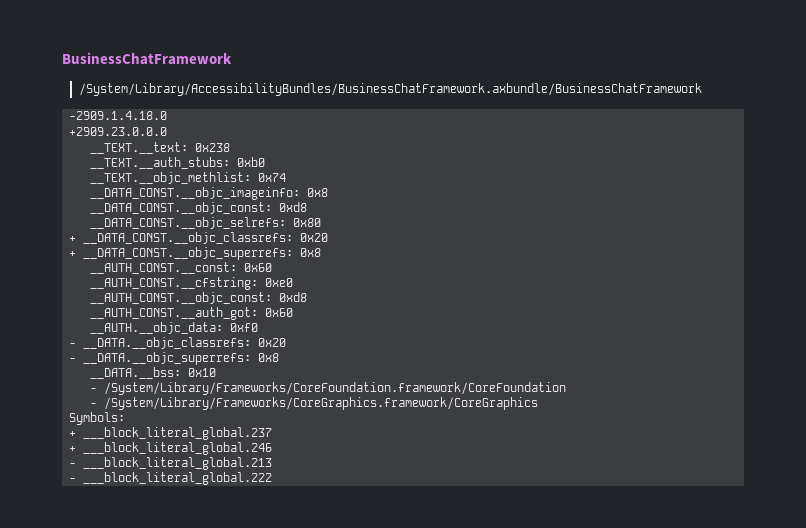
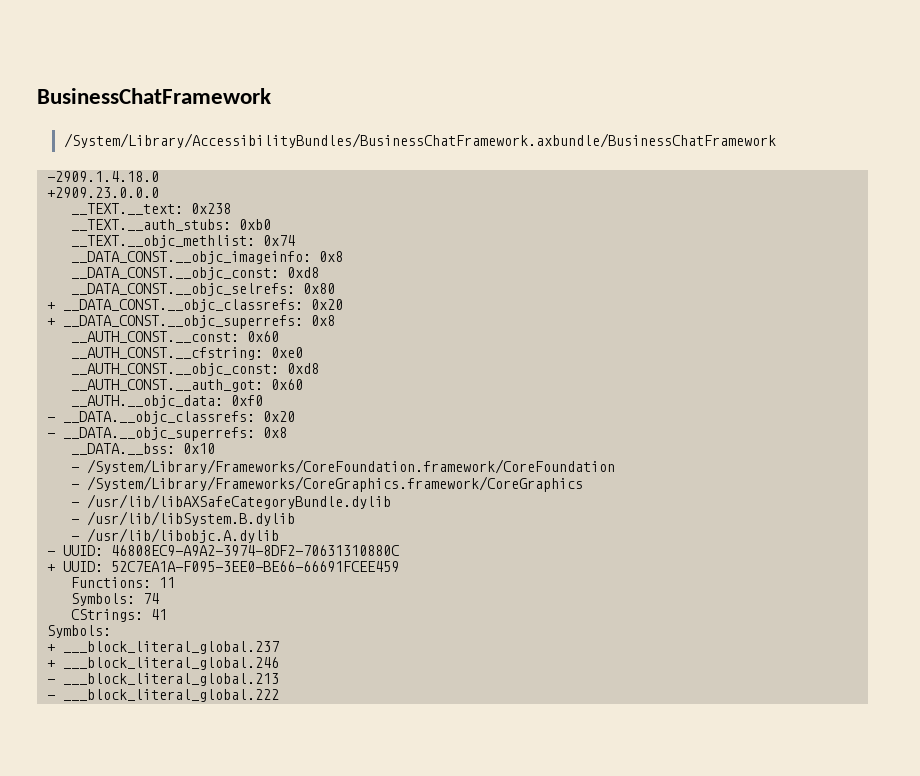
(539, 403) none -> [71,494,392,509] [71,511,296,526] [71,528,280,543] [47,545,400,556] [47,561,400,572] [71,577,176,588] [71,593,160,606] [71,609,168,622] // - /usr/lib/libAXSafeCategoryBundle.dylib // - /usr/lib/libSystem.B.dylib // - /usr/lib/libobjc.A.dylib // - UUID: 46808EC9-A9A2-3974-8DF2-70631310880C // + UUID: 52C7EA1A-F095-3EE0-BE66-66691FCEE459 // Functions: 11 // Symbols: 74 // CStrings: 41

